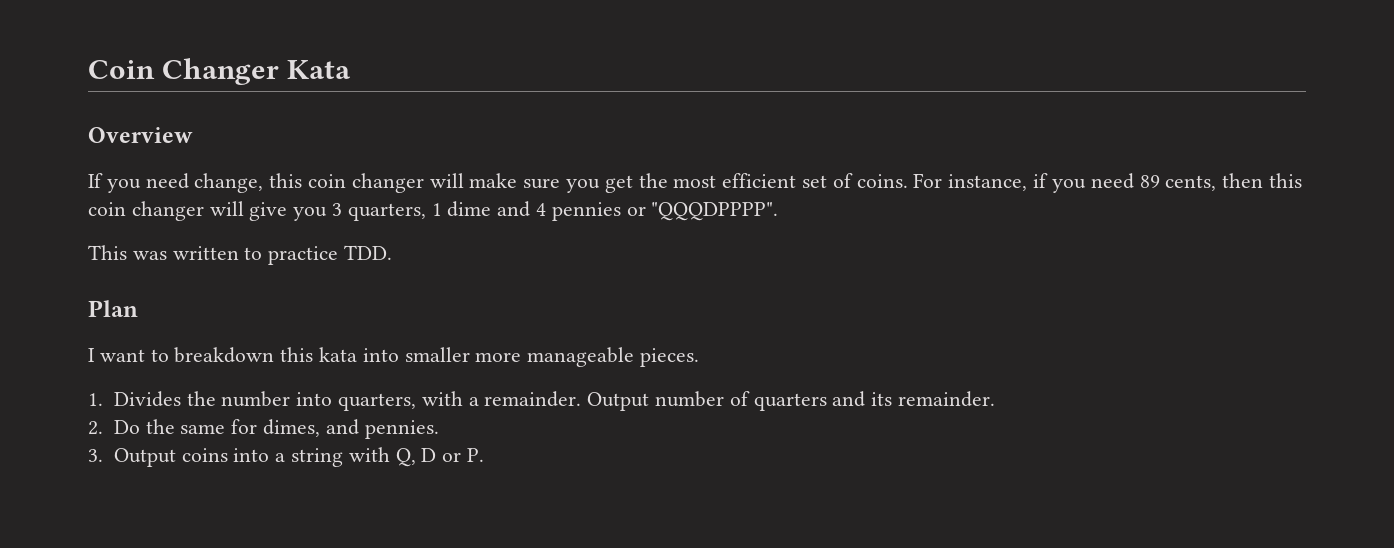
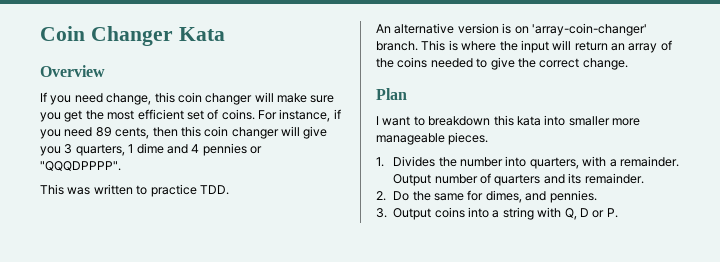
(393, 252) none -> [376,23,647,36] [376,40,672,53] [376,57,628,70] // An alternative version is on 'array-coin-changer' branch. This is where the input will return an array of the coins needed to give the correct change.

